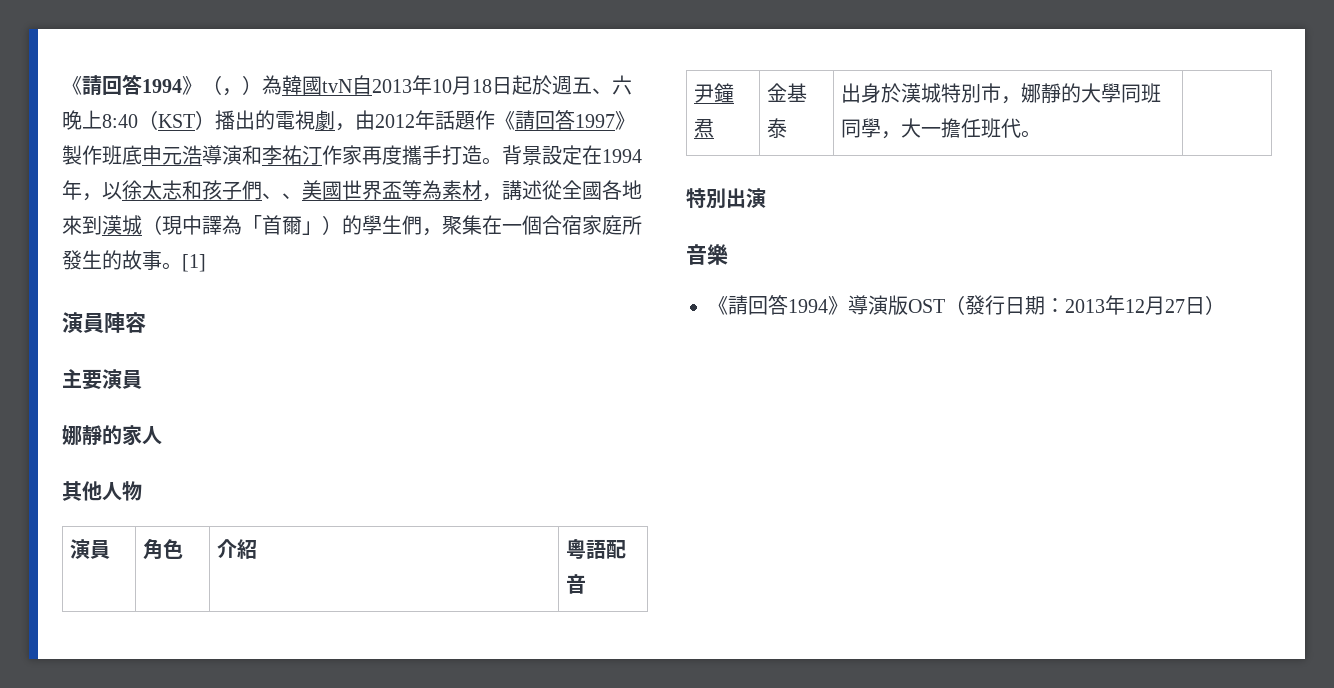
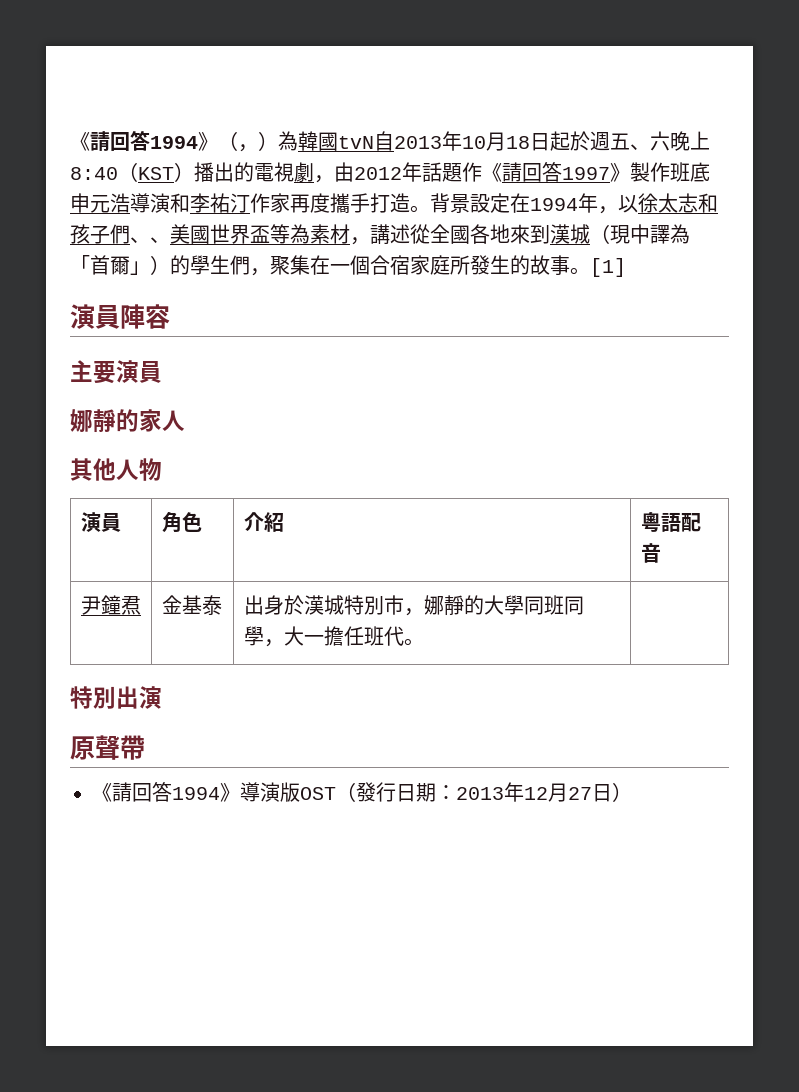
[686,244,728,265] 音樂 -> [70,735,145,760] 原聲帶

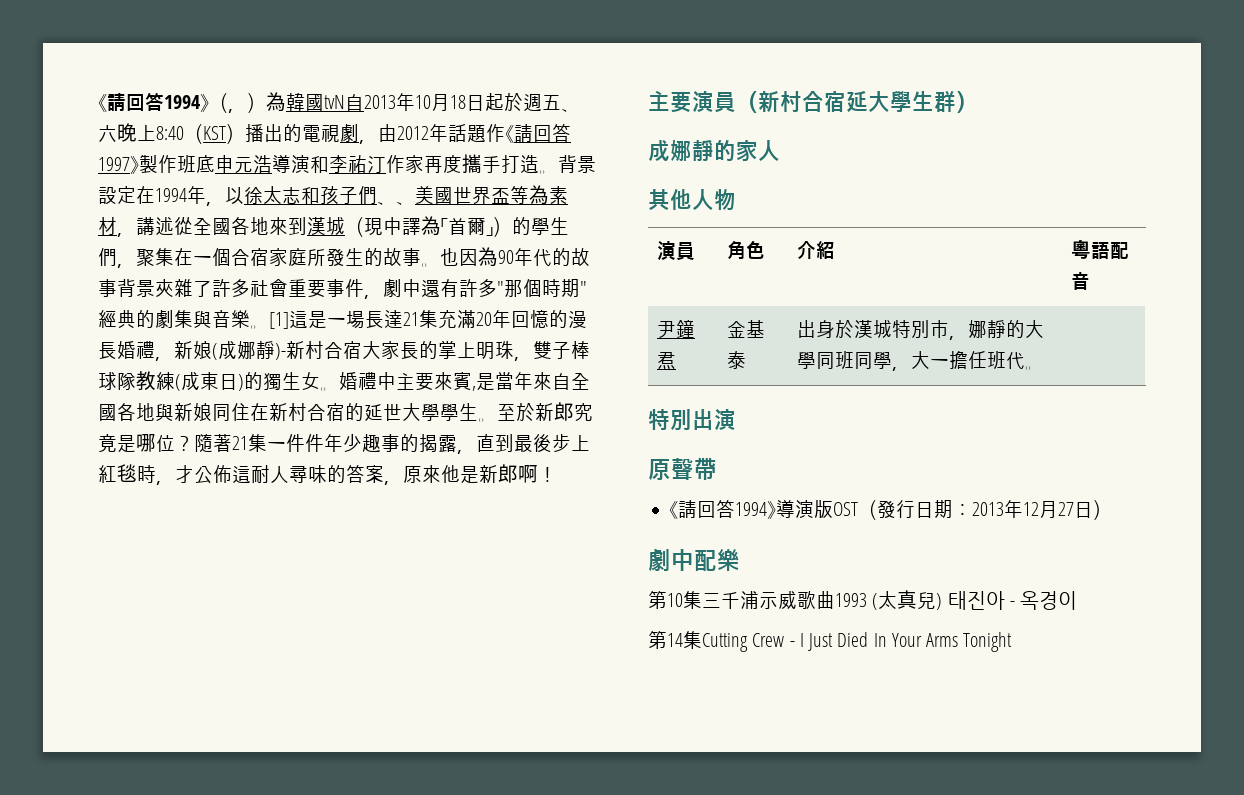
[590,258,626,277] [70,304,170,329] [70,360,162,384] [1] // 演員陣容 // 主要演員 // -> [440,247,590,267] [98,279,587,299] [98,310,587,329] [98,340,590,361] [98,371,590,391] [98,402,593,422] [98,433,590,454] [98,464,557,485] [648,91,978,113] [648,140,670,161] 也因為90年代的故事背景夾雜了許多社會重要事件，劇中還有許多"那個時期"經典的劇集與音樂。[1]這是一場長達21集充滿20年回憶的漫長婚禮，新娘(成娜靜)-新村合宿大家長的掌上明珠，雙子棒球隊教練(成東日)的獨生女。婚禮中主要來賓,是當年來自全國各地與新娘同住在新村合宿的延世大學學生。至於新郎究竟是哪位？隨著21集一件件年少趣事的揭露，直到最後步上紅毯時，才公佈這耐人尋味的答案，原來他是新郎啊！ // 主要演員（新村合宿延大學生群） // 成
(632, 792) none -> [648,549,740,571] [648,590,1078,610] [648,631,1013,652] // 劇中配樂 // 第10集三千浦示威歌曲1993 (太真兒) 태진아 - 옥경이 // 第14集Cutting Crew - I Just Died In Your Arms Tonight

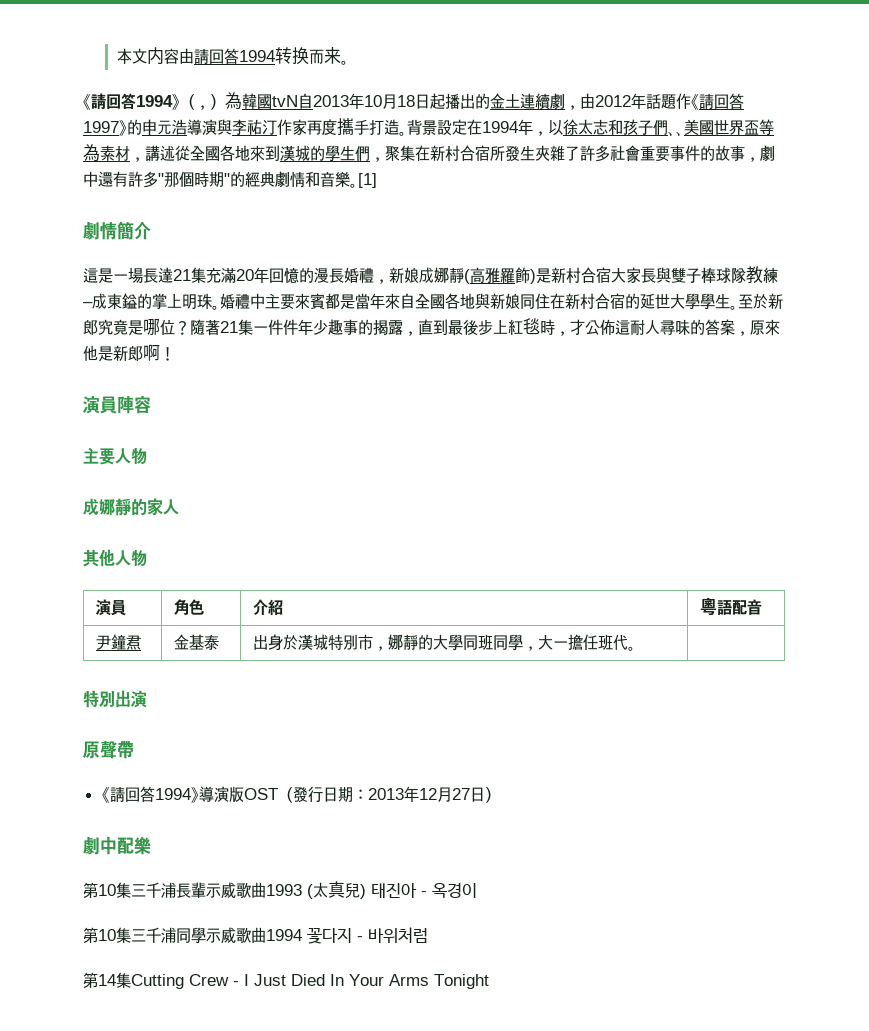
(98, 103) none -> [116,47,349,65] 本文内容由請回答1994转换而来。 //
[504,93,580,112] [98,123,340,144] 於週五、六晚上8:40（KST）播出的電視 -> [445,93,550,110] 播出的金土連續
[139,155,215,173] 製作班底 -> [127,119,142,135] 的
[310,156,329,173] 和 -> [217,119,232,135] 與
[345,216,569,237] [98,247,590,268] [98,279,155,297] （現中譯為「首爾」）的學生們，聚集在一個合宿家庭所發生的故事。也因為90年代的故事背景 -> [310,145,535,162] 的學生們，聚集在新村合宿所發生
(364, 288) none -> [700,145,745,161] 的故事
[98,310,212,328] 經典的劇集與 -> [230,171,320,188] 的經典劇情和
(289, 320) none -> [83,221,151,240] // 劇情簡介 //
[212,341,286,360] (成娜靜)- -> [419,267,551,284] 成娜靜(高雅羅飾)是
[419,340,533,361] 的掌上明珠， -> [656,267,671,283] 與
[175,372,320,391] (成東日)的獨生女 -> [83,293,212,309] –成東鎰的掌上明珠
[472,386,476,391] , -> [325,293,340,309] 都
[648,91,978,113] // 主要演員（新村合宿延大學生群） -> [83,395,151,414] [83,447,147,465] // 演員陣容 // 主要人物
(759, 600) none -> [176,882,206,898] 長輩
(1078, 600) none -> [83,927,428,944] // 第10集三千浦同學示威歌曲1994 꽃다지 - 바위처럼

